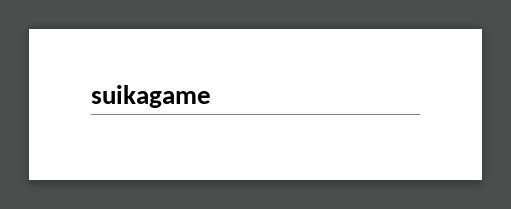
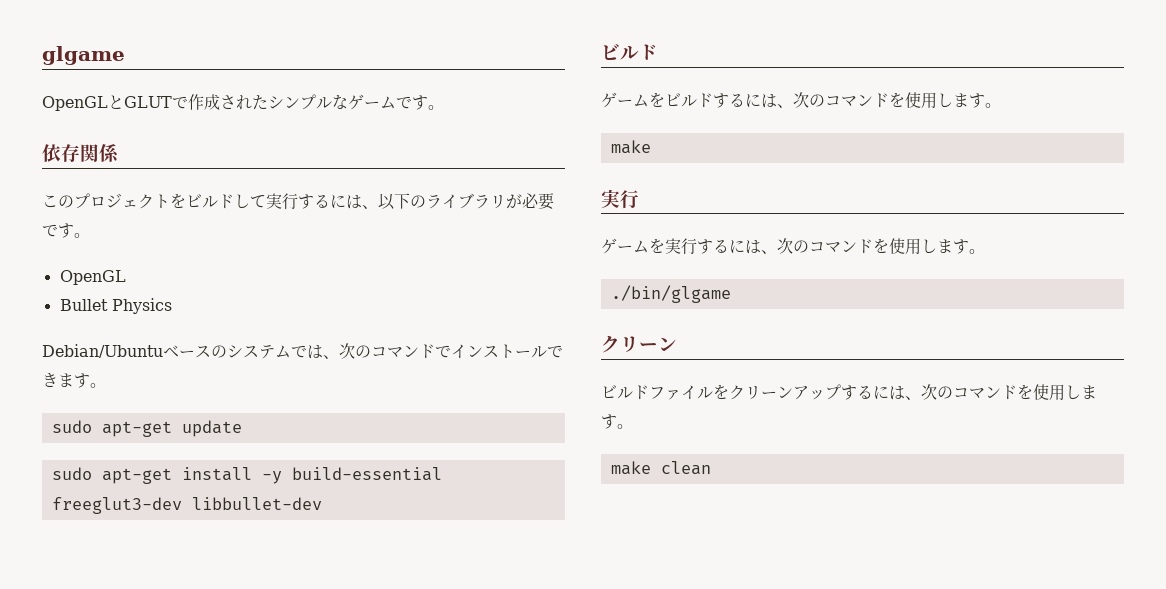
[91,85,211,108] suikagame -> [42,46,125,65] [42,94,444,111] [42,144,119,162] [42,193,554,210] [42,223,90,238] [59,270,126,285] [59,298,172,314] [42,343,563,359] [42,373,106,388] [51,420,242,437] [51,467,442,484] [51,497,322,514] [601,44,658,60] [601,92,1001,109] [610,140,651,154] [601,189,639,209] [601,238,985,255] [610,285,731,303] [601,335,677,353] [601,384,1097,401] [601,414,633,429] [610,461,711,475] glgame // OpenGLとGLUTで作成されたシンプルなゲームです。 // 依存関係 // このプロジェクトをビルドして実行するには、以下のライブラリが必要です。 // OpenGL // Bullet Physics // Debian/Ubuntuベースのシステムでは、次のコマンドでインストールできます。 // sudo apt-get update // sudo apt-get install -y build-essential freeglut3-dev libbullet-dev // ビルド // ゲームをビルドするには、次のコマンドを使用します。 // make // 実行 // ゲームを実行するには、次のコマンドを使用します。 // ./bin/glgame // クリーン // ビルドファイルをクリーンアップするには、次のコマンドを使用します。 // make clean

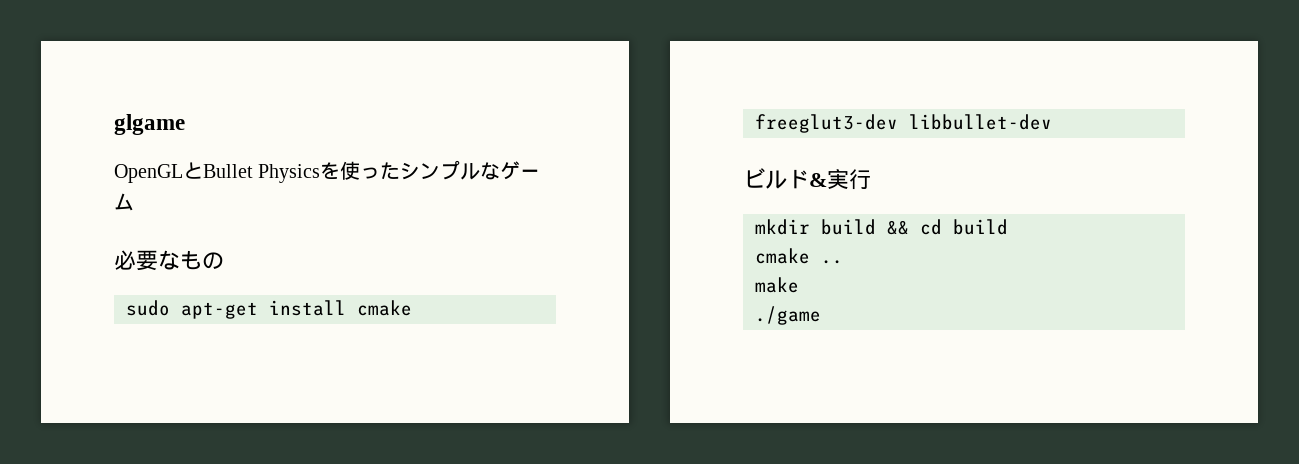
[124,94,252,110] GLUTで作成され -> [203,161,381,183] Bullet Physicsを使っ
[395,95,444,110] [42,144,119,162] [42,193,554,210] [42,223,90,238] [59,270,126,285] [59,298,172,314] [42,343,563,359] [42,373,106,388] [51,420,242,437] です。 // 依存関係 // このプロジェクトをビルドして実行するには、以下のライブラリが必要です。 // OpenGL // Bullet Physics // Debian/Ubuntuベースのシステムでは、次のコマンドでインストールできます。 // sudo apt-get update -> [114,250,224,271] // 必要なもの
[261,467,442,484] -y build-essential -> [357,300,412,316] cmake
[601,92,1001,109] [610,140,651,154] [601,189,639,209] [601,238,985,255] [610,285,731,303] [601,335,677,353] [601,384,1097,401] [601,414,633,429] [610,461,711,475] // ゲームをビルドするには、次のコマンドを使用します。 // make // 実行 // ゲームを実行するには、次のコマンドを使用します。 // ./bin/glgame // クリーン // ビルドファイルをクリーンアップするには、次のコマンドを使用します。 // make clean -> [809,169,871,190] [755,219,1008,235] [755,248,843,264] [755,277,799,293] [755,306,821,325] &実行 // mkdir build && cd build // cmake .. // make // ./game

